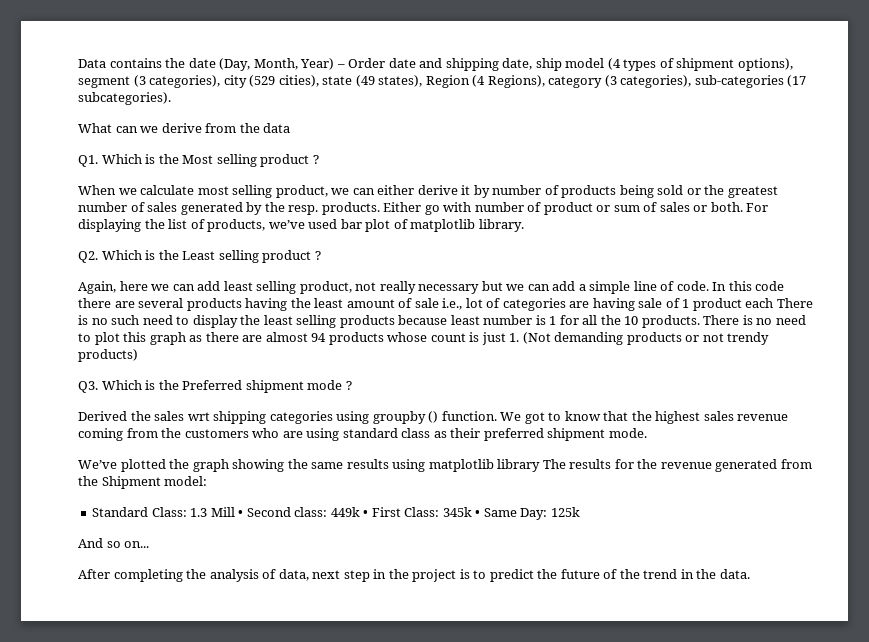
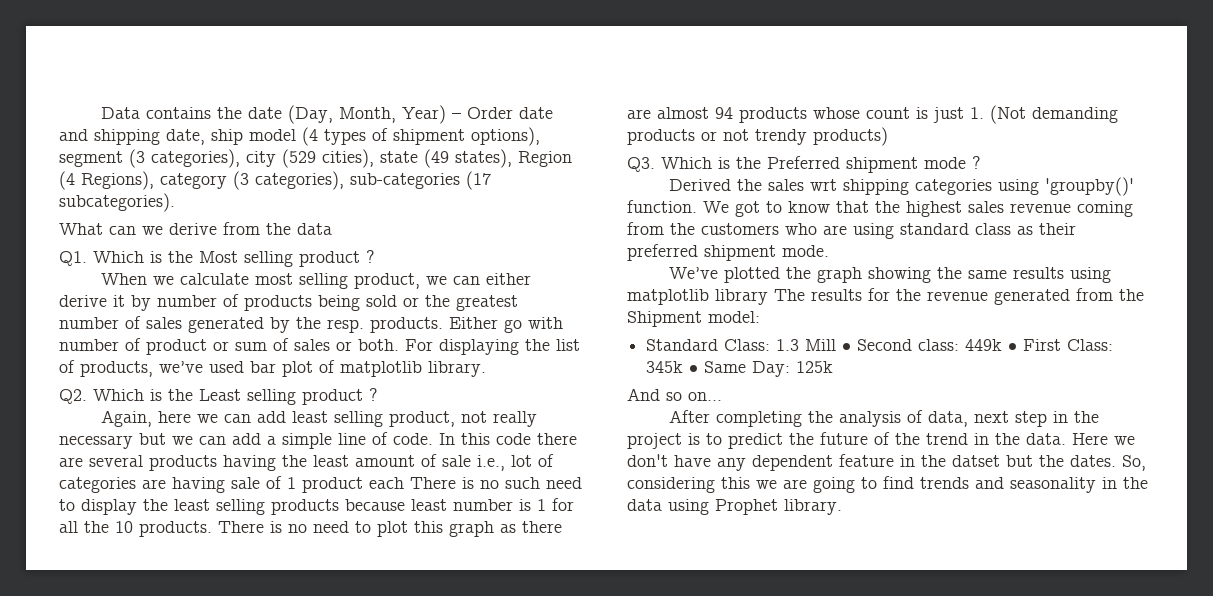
[372,411,439,424] groupby () -> [1044,177,1134,196] 'groupby()'
(750, 574) none -> [1072,433,1135,445] [627,454,1146,471] [627,476,1148,493] [627,499,842,515] Here we don't have any dependent feature in the datset but the dates. So, considering this we are going to find trends and seasonality in the data using Prophet library.

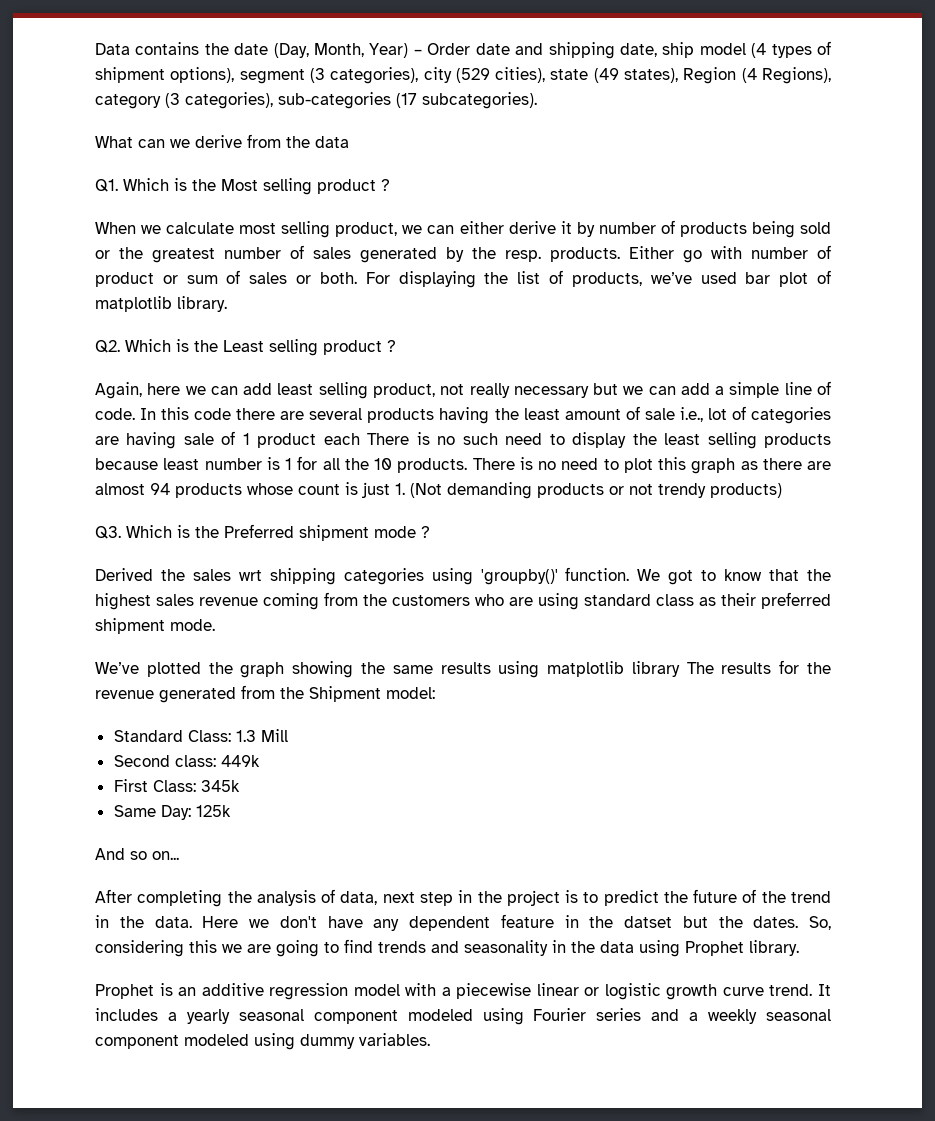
[842,343,852,351] • -> (288, 735) //
[1008,343,1018,351] • -> (260, 761) //
[689,365,699,373] • -> (240, 786) //
(842, 507) none -> [95,983,831,1000] [95,1008,831,1025] [95,1033,430,1050] // Prophet is an additive regression model with a piecewise linear or logistic growth curve trend. It includes a yearly seasonal component modeled using Fourier series and a weekly seasonal component modeled using dummy variables.

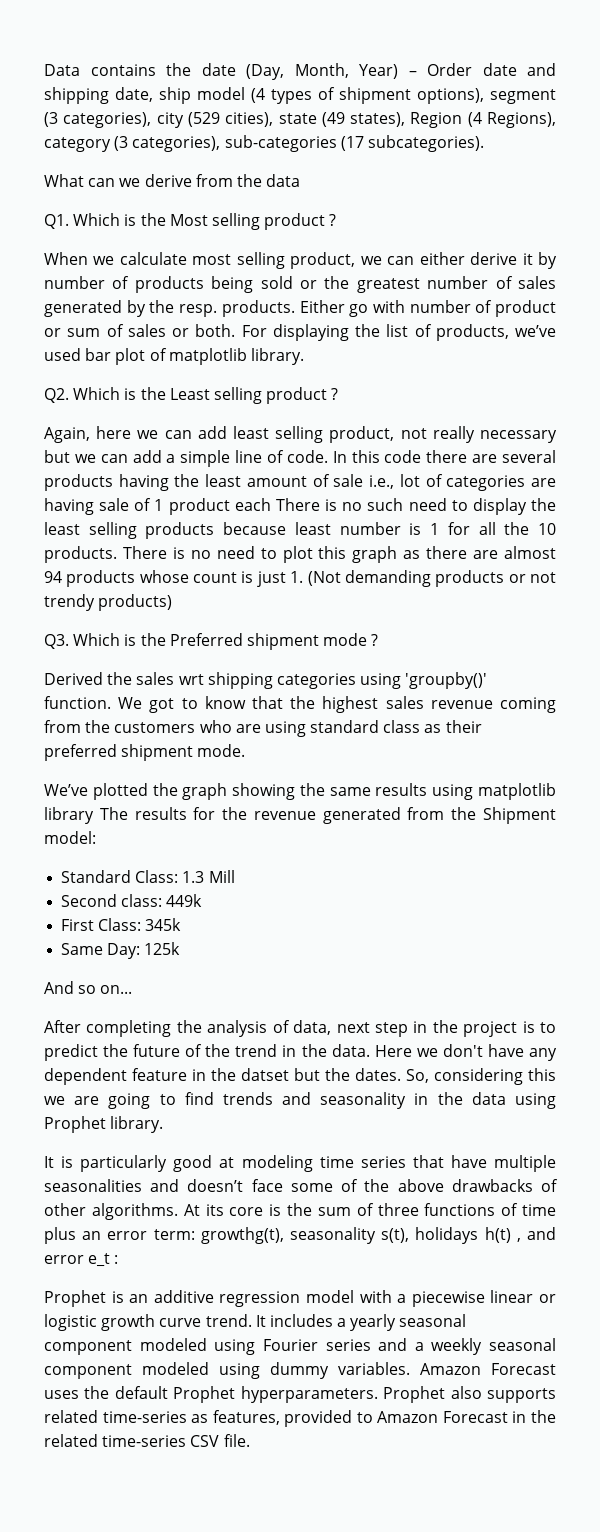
(799, 948) none -> [44,1155,557,1172] [44,1179,558,1192] [44,1203,556,1220] [44,1227,556,1244] [44,1253,119,1267] // It is particularly good at modeling time series that have multiple seasonalities and doesn’t face some of the above drawbacks of other algorithms. At its core is the sum of three functions of time plus an error term: growthg(t), seasonality s(t), holidays h(t) , and error e_t :
(430, 1039) none -> [420,1363,556,1375] [44,1386,556,1403] [44,1410,556,1427] [44,1434,250,1447] Amazon Forecast uses the default Prophet hyperparameters. Prophet also supports related time-series as features, provided to Amazon Forecast in the related time-series CSV file.

